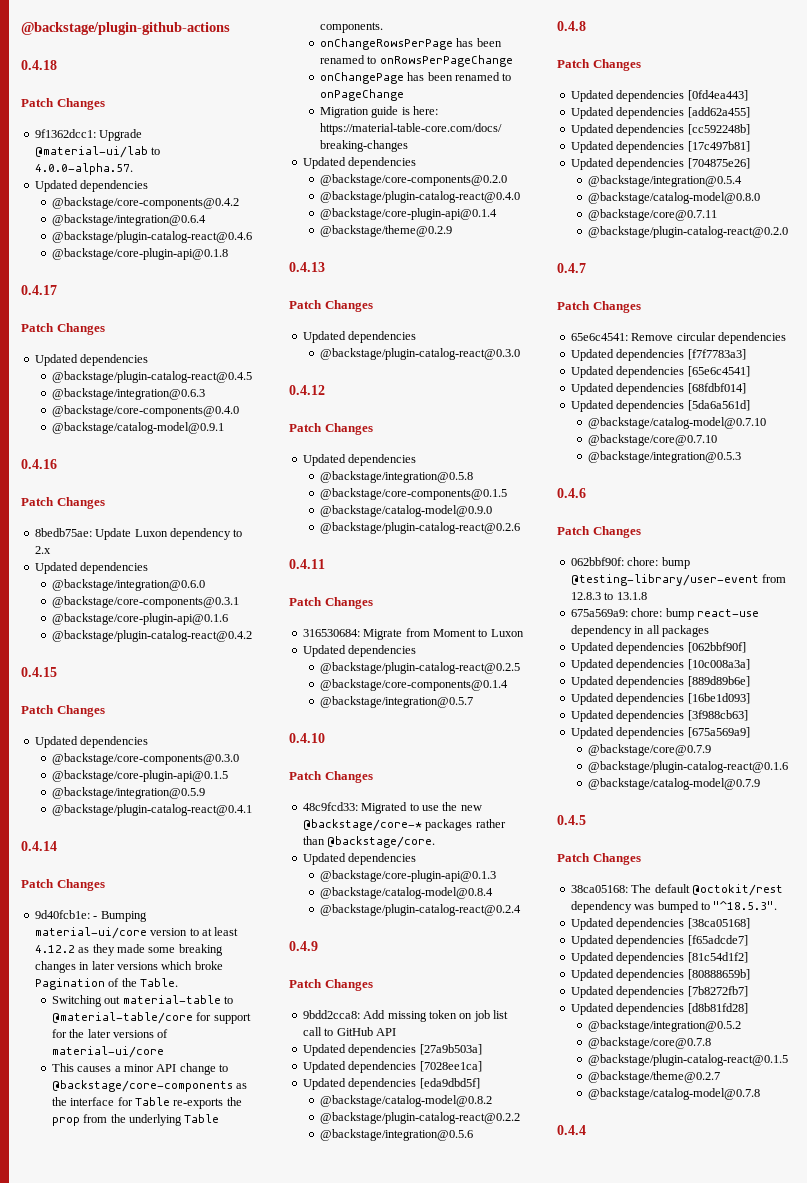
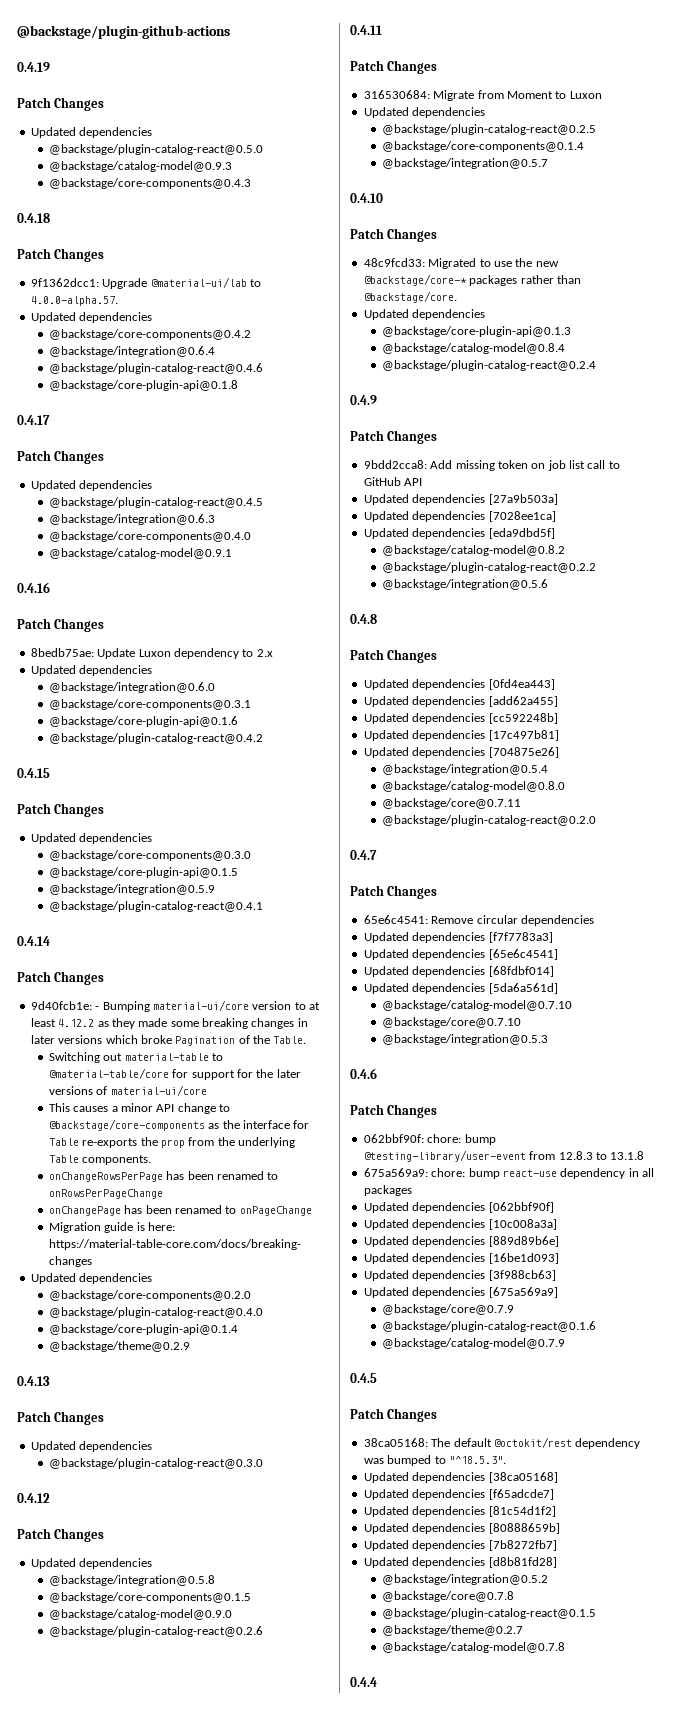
(230, 28) none -> [17,62,50,72] [17,97,105,111] [30,127,153,138] [48,144,263,155] [48,161,232,172] [48,178,251,189] // 0.4.19 // Patch Changes // Updated dependencies // @backstage/plugin-catalog-react@0.5.0 // @backstage/catalog-model@0.9.3 // @backstage/core-components@0.4.3

